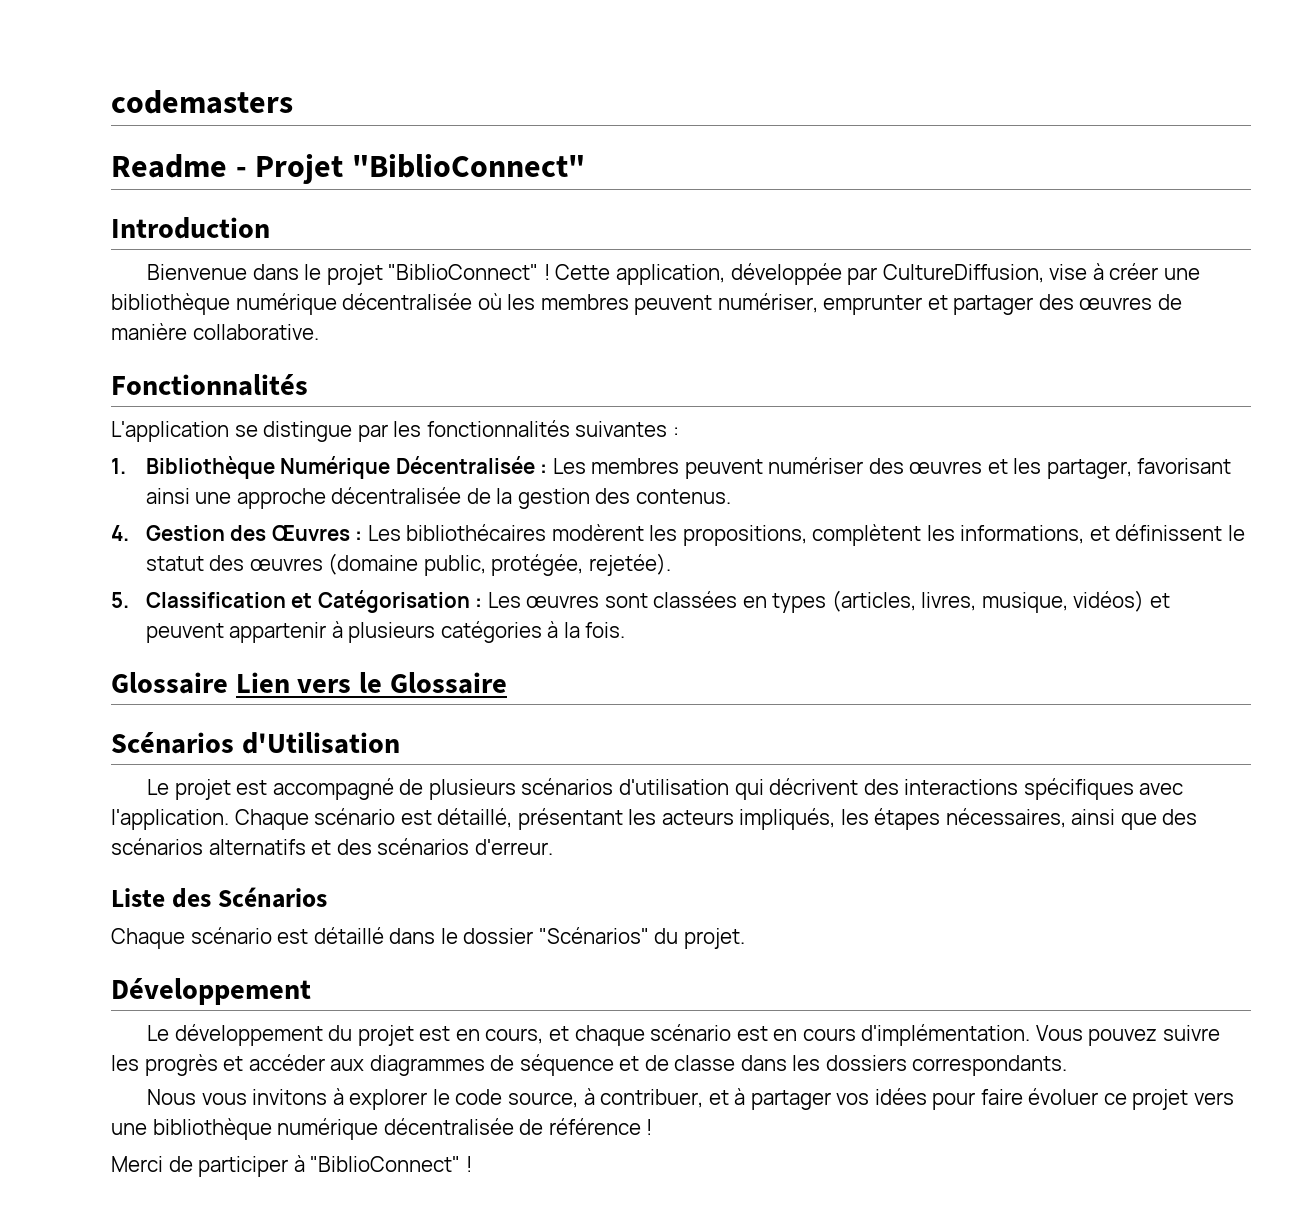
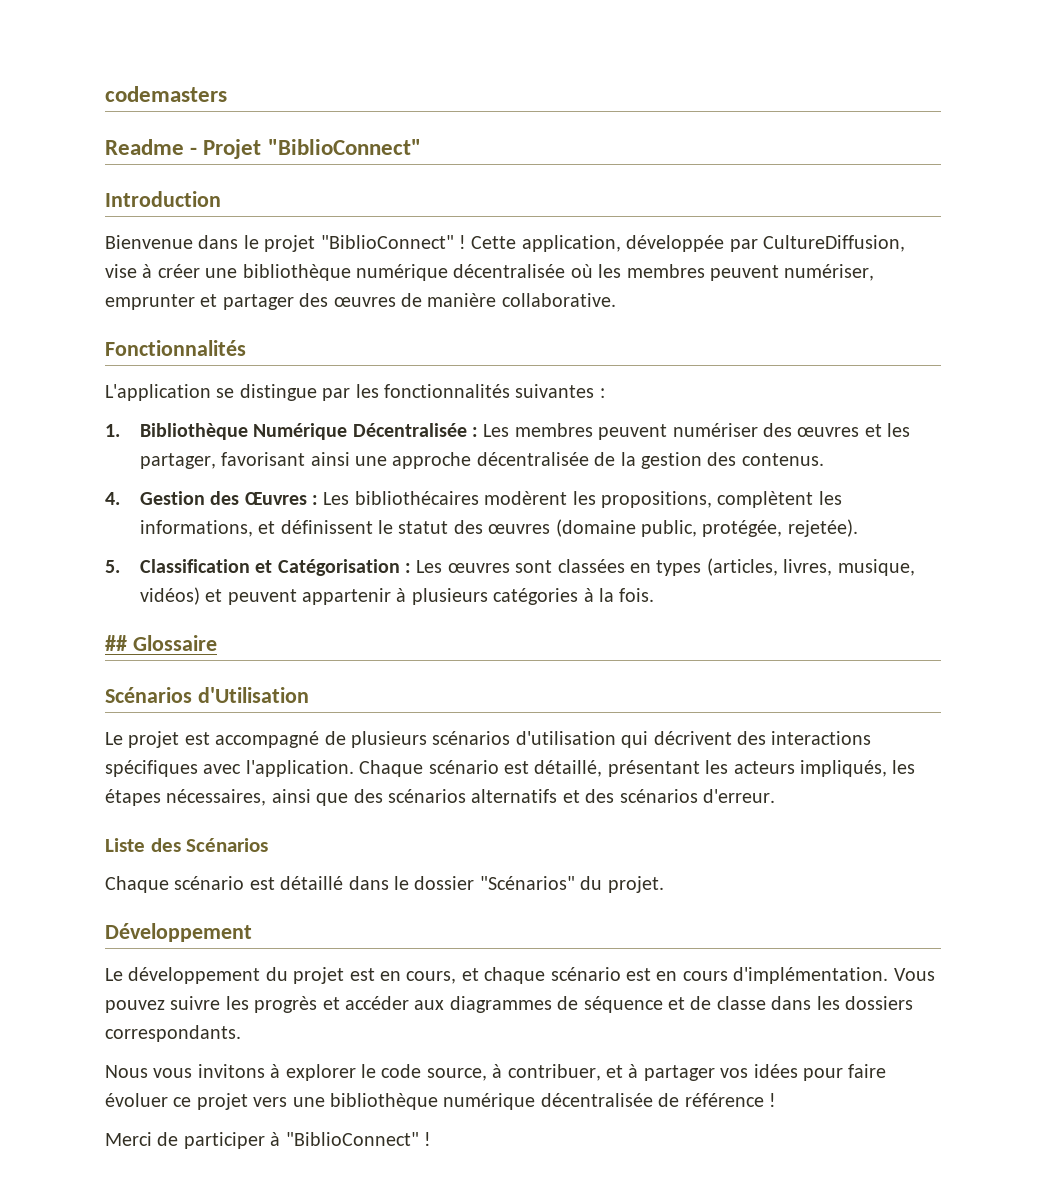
[111,672,383,694] Glossaire Lien vers le -> [105,635,127,651] ##

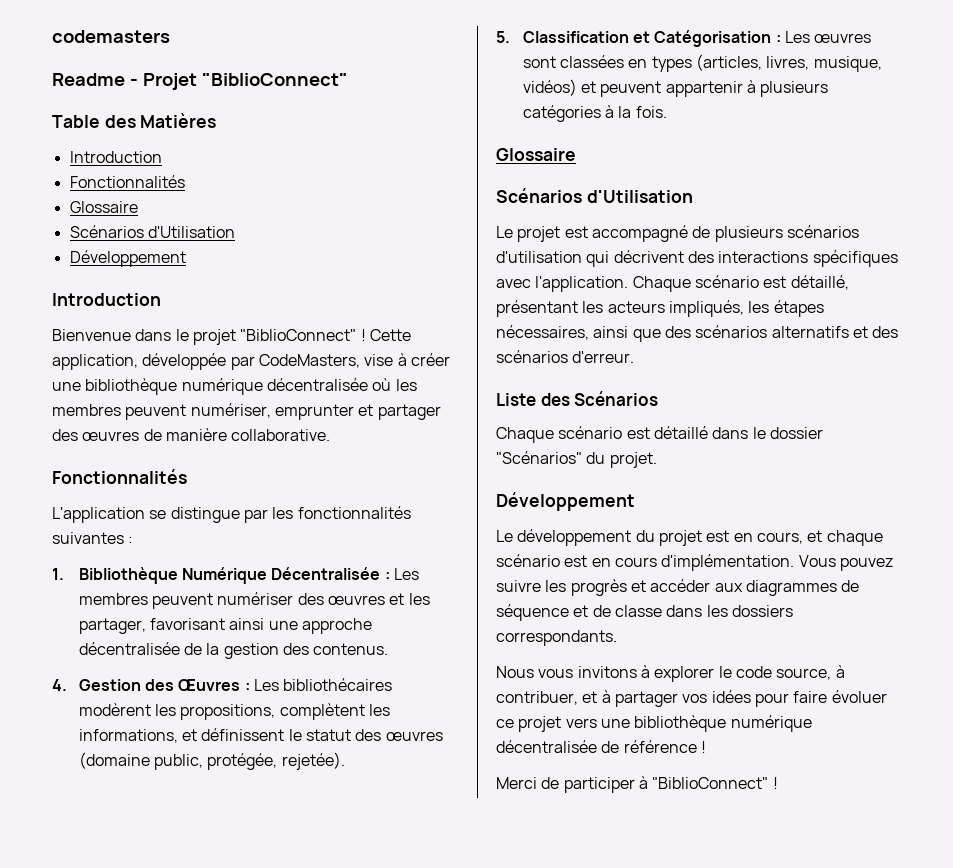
(421, 147) none -> [52,113,217,128] [69,151,162,163] [69,175,185,188] [69,201,138,213] [69,225,235,238] [69,250,186,267] // Table des Matières // Introduction // Fonctionnalités // Glossaire // Scénarios d'Utilisation // Développement
[762,235,905,252] CultureDiffusion, -> [258,354,360,368] CodeMasters,
[105,635,127,651] ## -> (667, 112) none

